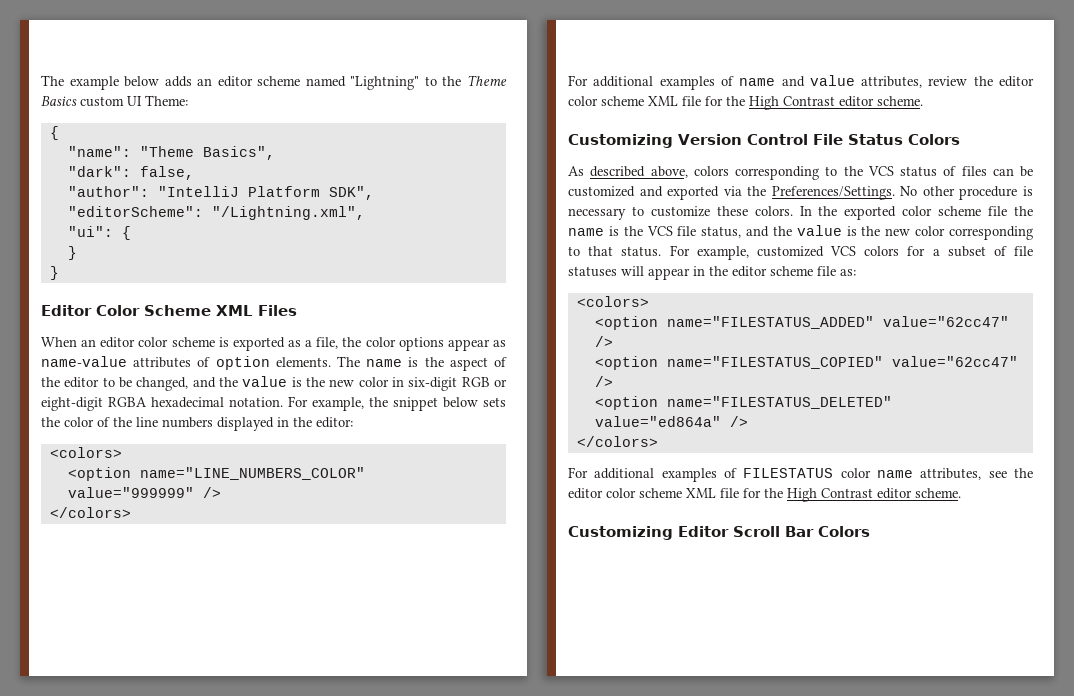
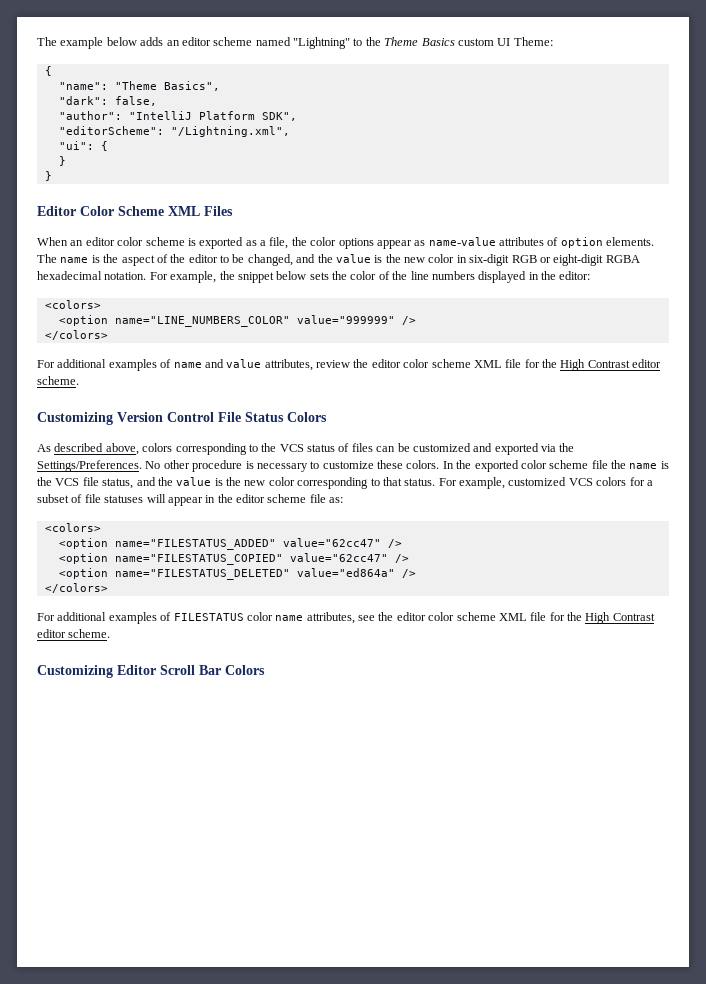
[771,186,895,200] Preferences/Settings. -> [37,460,142,472] Settings/Preferences.

